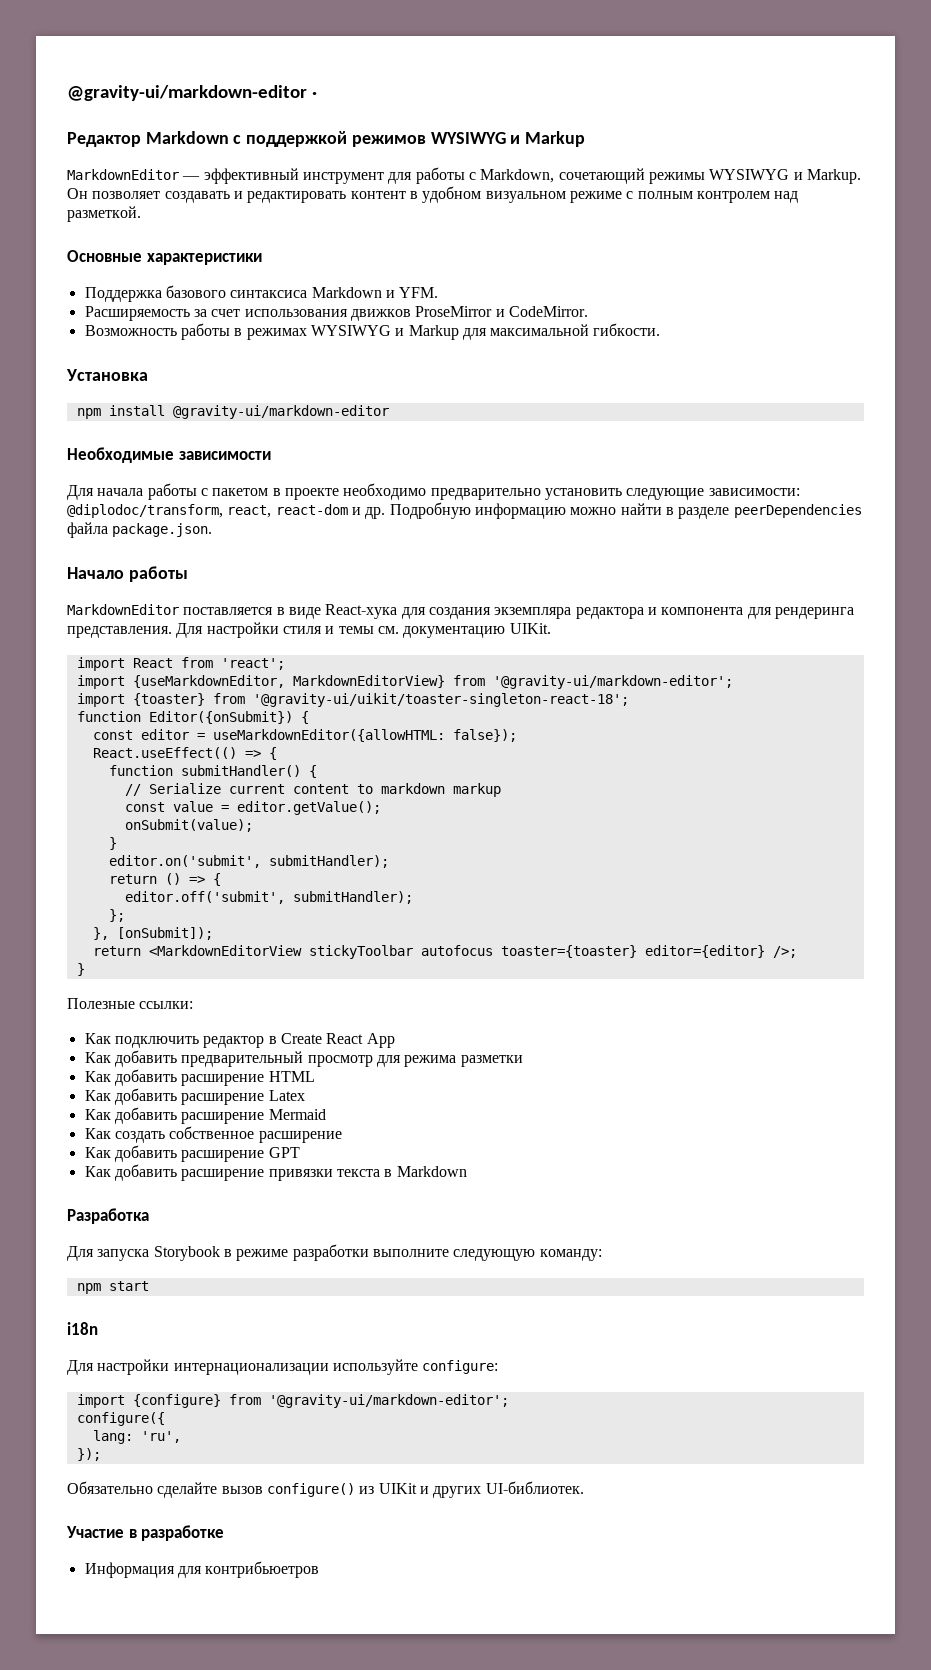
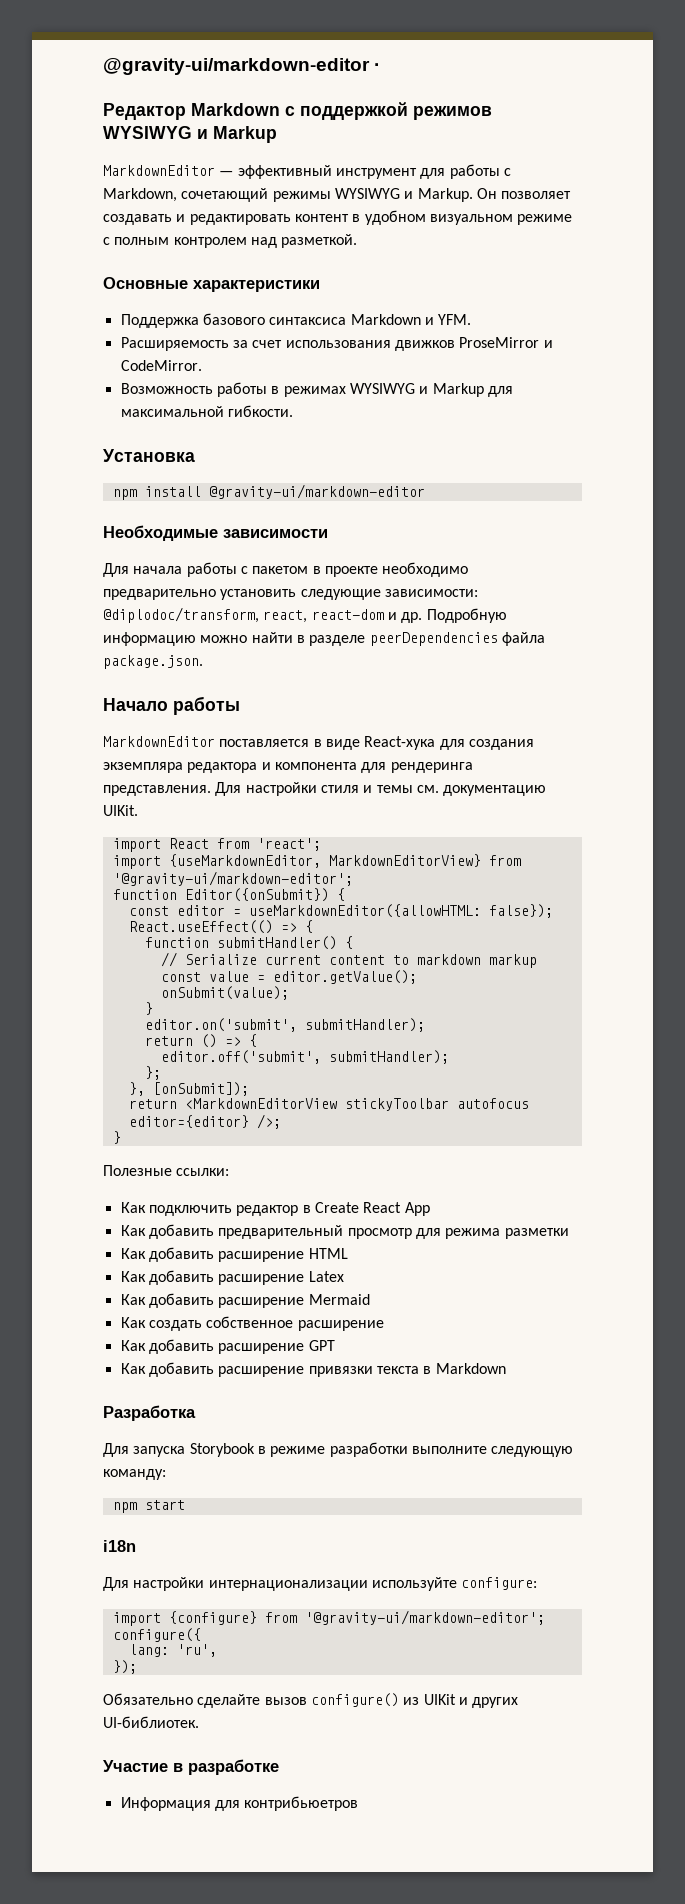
[76,693,629,707] // import {toaster} from '@gravity-ui/uikit/toaster-singleton-react-18'; -> (353, 878) none
[500,945,637,958] toaster={toaster} -> (529, 1103) none

